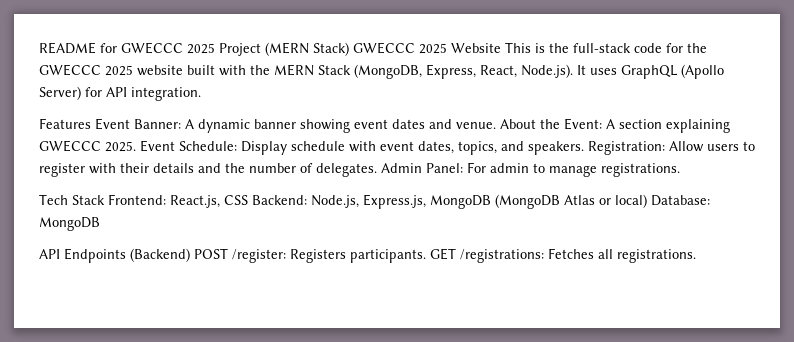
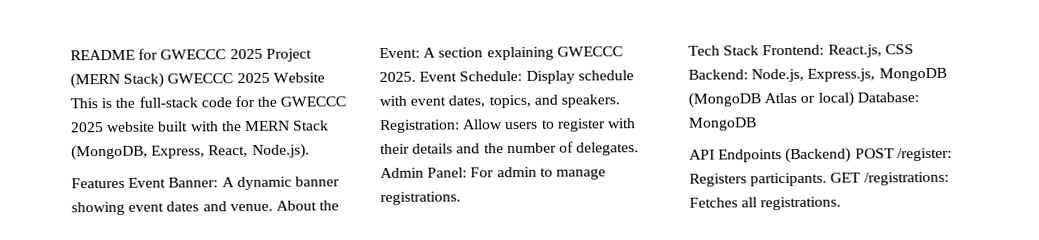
[577,64,724,79] [39,86,201,101] It uses GraphQL (Apollo Server) for API integration. -> (310, 151) none

